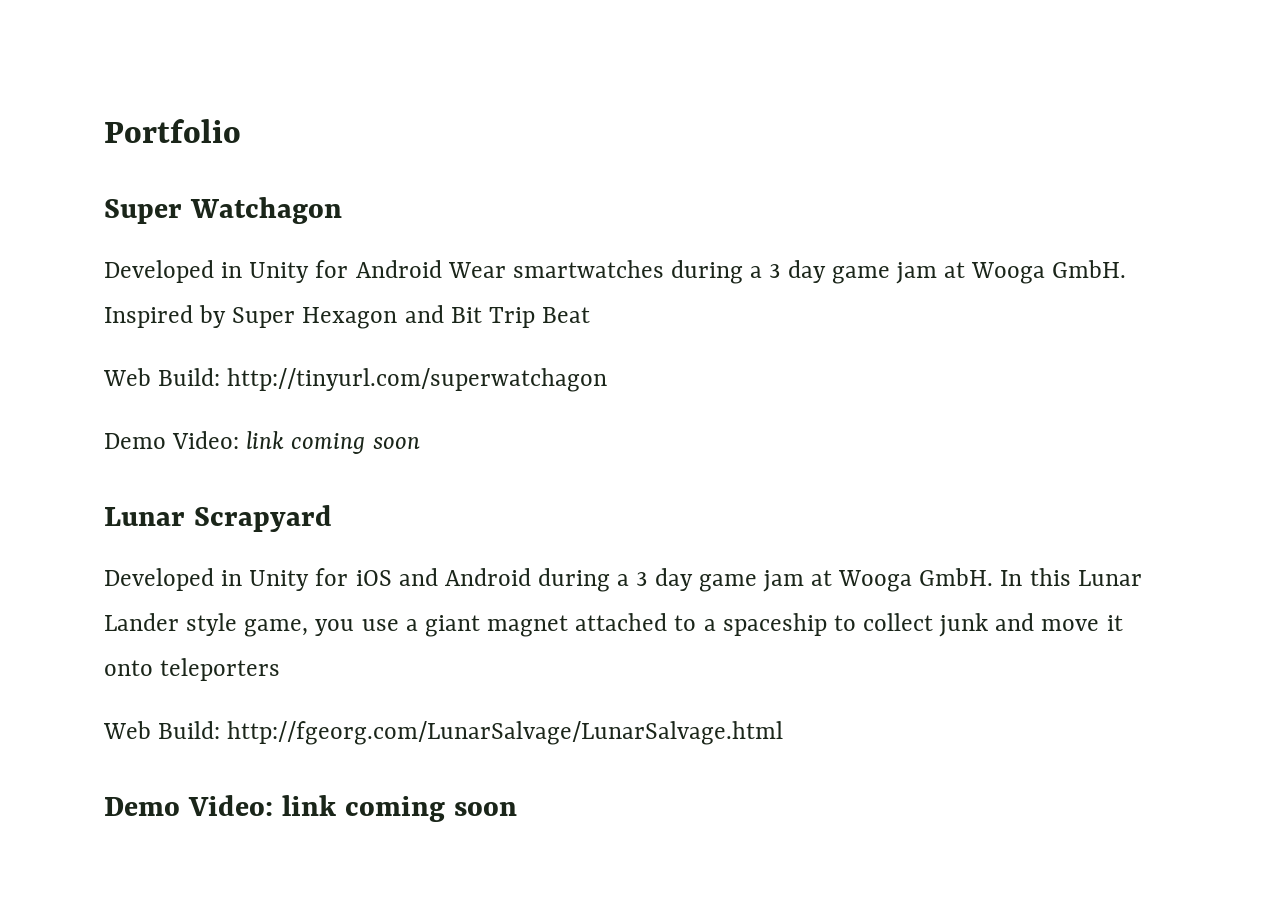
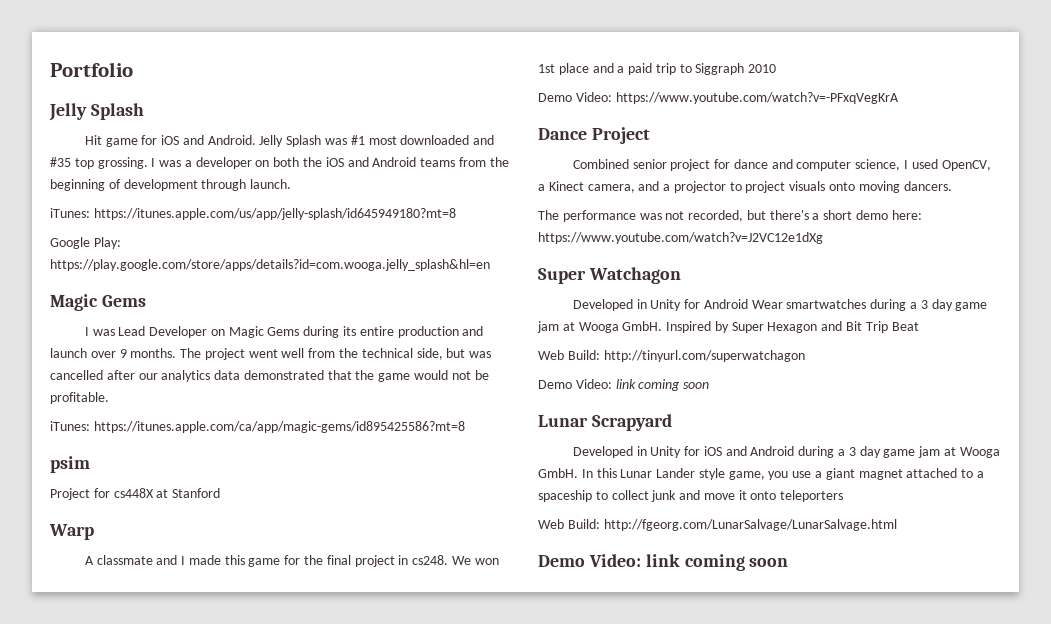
(241, 131) none -> [49,103,144,121] [84,135,495,147] [50,157,509,169] [50,179,292,191] [50,208,456,220] [50,237,121,249] [50,259,490,271] [50,294,146,311] [84,326,484,338] [50,348,492,360] [50,370,489,382] [50,392,109,404] [50,421,465,433] [50,456,90,473] [50,488,221,500] [49,524,94,540] [84,555,499,567] [538,63,777,75] [538,92,899,104] [538,127,650,144] [572,159,991,171] [538,181,952,193] [538,210,922,222] [538,232,823,244] // Jelly Splash // Hit game for iOS and Android. Jelly Splash was #1 most downloaded and #35 top grossing. I was a developer on both the iOS and Android teams from the beginning of development through launch. // iTunes: https://itunes.apple.com/us/app/jelly-splash/id645949180?mt=8 // Google Play: https://play.google.com/store/apps/details?id=com.wooga.jelly_splash&hl=en // Magic Gems // I was Lead Developer on Magic Gems during its entire production and launch over 9 months. The project went well from the technical side, but was cancelled after our analytics data demonstrated that the game would not be profitable. // iTunes: https://itunes.apple.com/ca/app/magic-gems/id895425586?mt=8 // psim // Project for cs448X at Stanford // Warp // A classmate and I made this game for the final project in cs248. We won 1st place and a paid trip to Siggraph 2010 // Demo Video: https://www.youtube.com/watch?v=-PFxqVegKrA // Dance Project // Combined senior project for dance and computer science, I used OpenCV, a Kinect camera, and a projector to project visuals onto moving dancers. // The performance was not recorded, but there's a short demo here: https://www.youtube.com/watch?v=J2VC12e1dXg

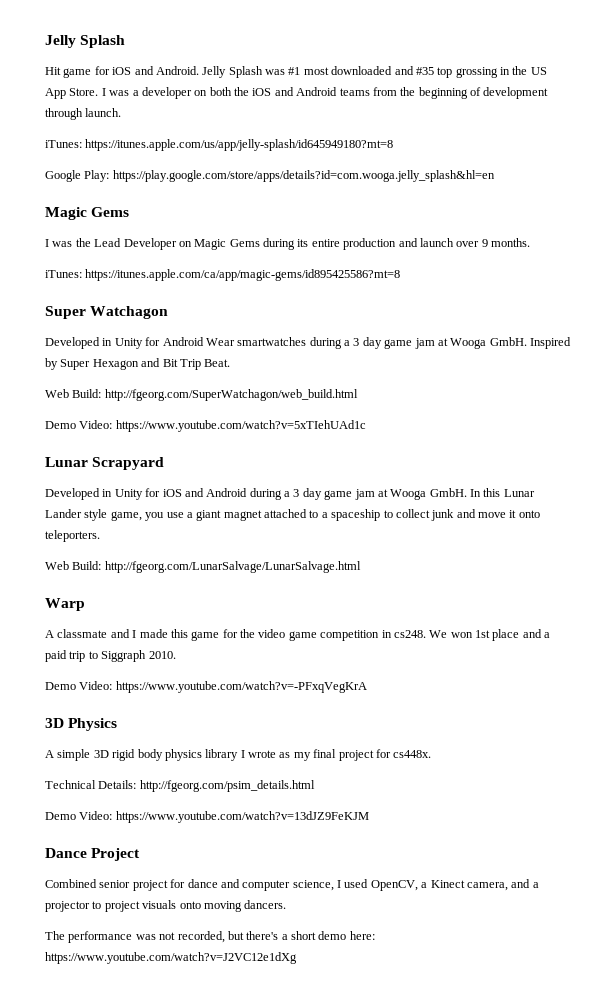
[50,62,133,77] Portfolio // -> (45, 41) none
[97,157,148,169] grossing. -> [455,66,547,78] [45,88,99,99] grossing in the US App Store.
(115, 332) none -> [75,238,91,247] the
[180,348,492,360] [50,370,489,382] [50,392,109,404] [50,421,465,433] [50,456,90,473] [50,488,221,500] [49,524,94,540] [84,555,499,567] [538,63,777,75] [538,92,899,104] [538,127,650,144] [572,159,991,171] [538,181,952,193] [538,210,922,222] [538,232,823,244] The project went well from the technical side, but was cancelled after our analytics data demonstrated that the game would not be profitable. // iTunes: https://itunes.apple.com/ca/app/magic-gems/id895425586?mt=8 // psim // Project for cs448X at Stanford // Warp // A classmate and I made this game for the final project in cs248. We won 1st place and a paid trip to Siggraph 2010 // Demo Video: https://www.youtube.com/watch?v=-PFxqVegKrA // Dance Project // Combined senior project for dance and computer science, I used OpenCV, a Kinect camera, and a projector to project visuals onto moving dancers. // The performance was not recorded, but there's a short demo here: https://www.youtube.com/watch?v=J2VC12e1dXg -> [45,269,401,281] // iTunes: https://itunes.apple.com/ca/app/magic-gems/id895425586?mt=8
[891,322,919,331] [538,350,805,362] [538,379,710,391] Beat // Web Build: http://tinyurl.com/superwatchagon // Demo Video: link coming soon -> [204,359,231,367] [45,389,358,401] [45,420,366,432] Beat. // Web Build: http://fgeorg.com/SuperWatchagon/web_build.html // Demo Video: https://www.youtube.com/watch?v=5xTIehUAd1c
[780,490,844,502] teleporters -> [45,530,100,542] teleporters.
[538,554,789,571] Demo Video: link coming soon -> [45,598,85,611] [45,629,551,641] [45,650,176,662] [45,681,367,693] [45,718,118,731] [45,749,432,761] [45,780,315,792] [45,811,369,823] [45,848,141,861] [45,879,539,891] [45,900,287,912] [45,931,375,943] [45,952,297,964] Warp // A classmate and I made this game for the video game competition in cs248. We won 1st place and a paid trip to Siggraph 2010. // Demo Video: https://www.youtube.com/watch?v=-PFxqVegKrA // 3D Physics // A simple 3D rigid body physics library I wrote as my final project for cs448x. // Technical Details: http://fgeorg.com/psim_details.html // Demo Video: https://www.youtube.com/watch?v=13dJZ9FeKJM // Dance Project // Combined senior project for dance and computer science, I used OpenCV, a Kinect camera, and a projector to project visuals onto moving dancers. // The performance was not recorded, but there's a short demo here: https://www.youtube.com/watch?v=J2VC12e1dXg

